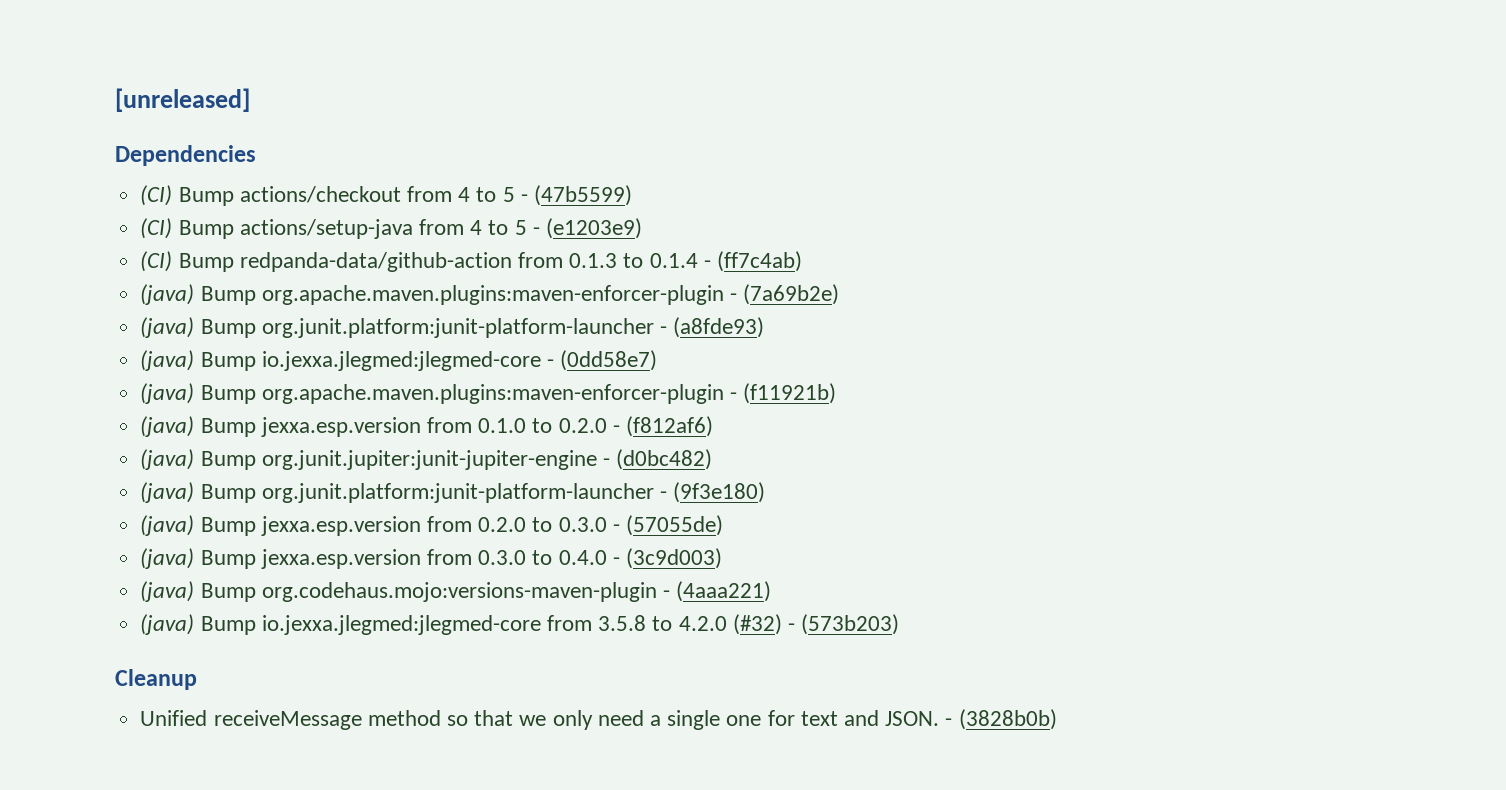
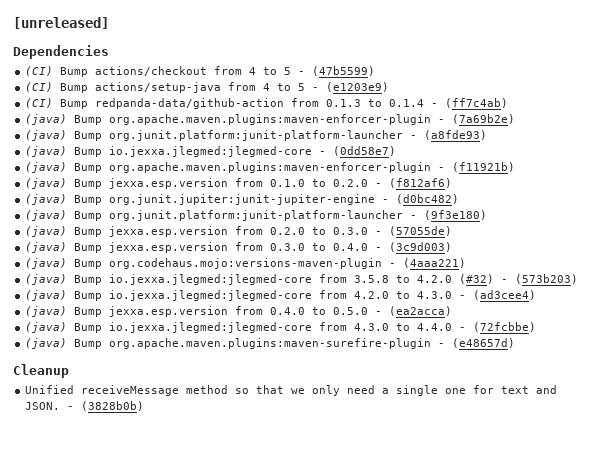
(900, 624) none -> [25,290,537,301] [25,306,453,317] [25,322,537,333] [25,338,516,349] // (java) Bump io.jexxa.jlegmed:jlegmed-core from 4.2.0 to 4.3.0 - (ad3cee4) // (java) Bump jexxa.esp.version from 0.4.0 to 0.5.0 - (ea2acca) // (java) Bump io.jexxa.jlegmed:jlegmed-core from 4.3.0 to 4.4.0 - (72fcbbe) // (java) Bump org.apache.maven.plugins:maven-surefire-plugin - (e48657d)

